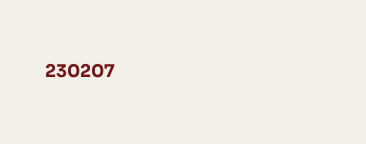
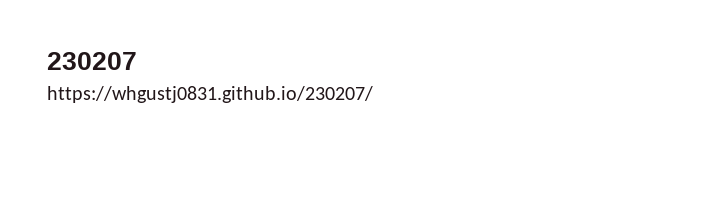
(115, 70) none -> [47,86,373,103] // https://whgustj0831.github.io/230207/

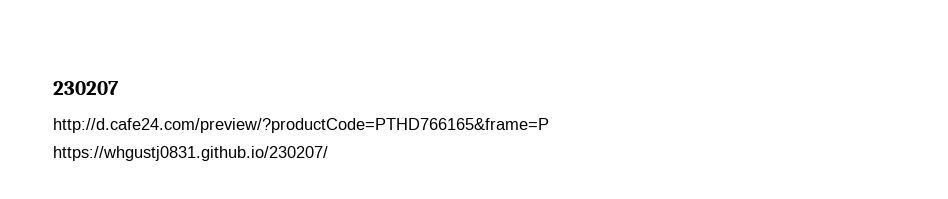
(137, 61) none -> [53,118,549,133] // http://d.cafe24.com/preview/?productCode=PTHD766165&frame=P

